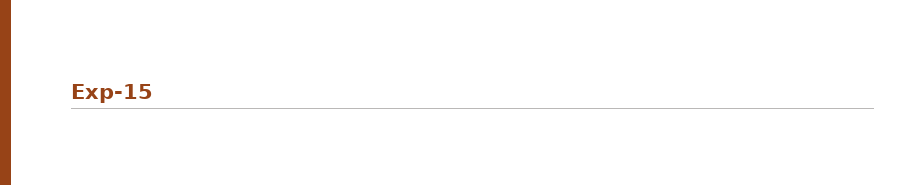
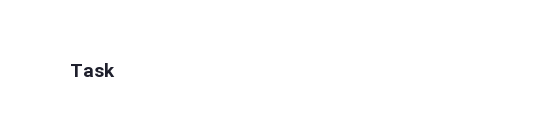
[71,84,153,103] Exp-15 -> [70,63,115,77] Task

